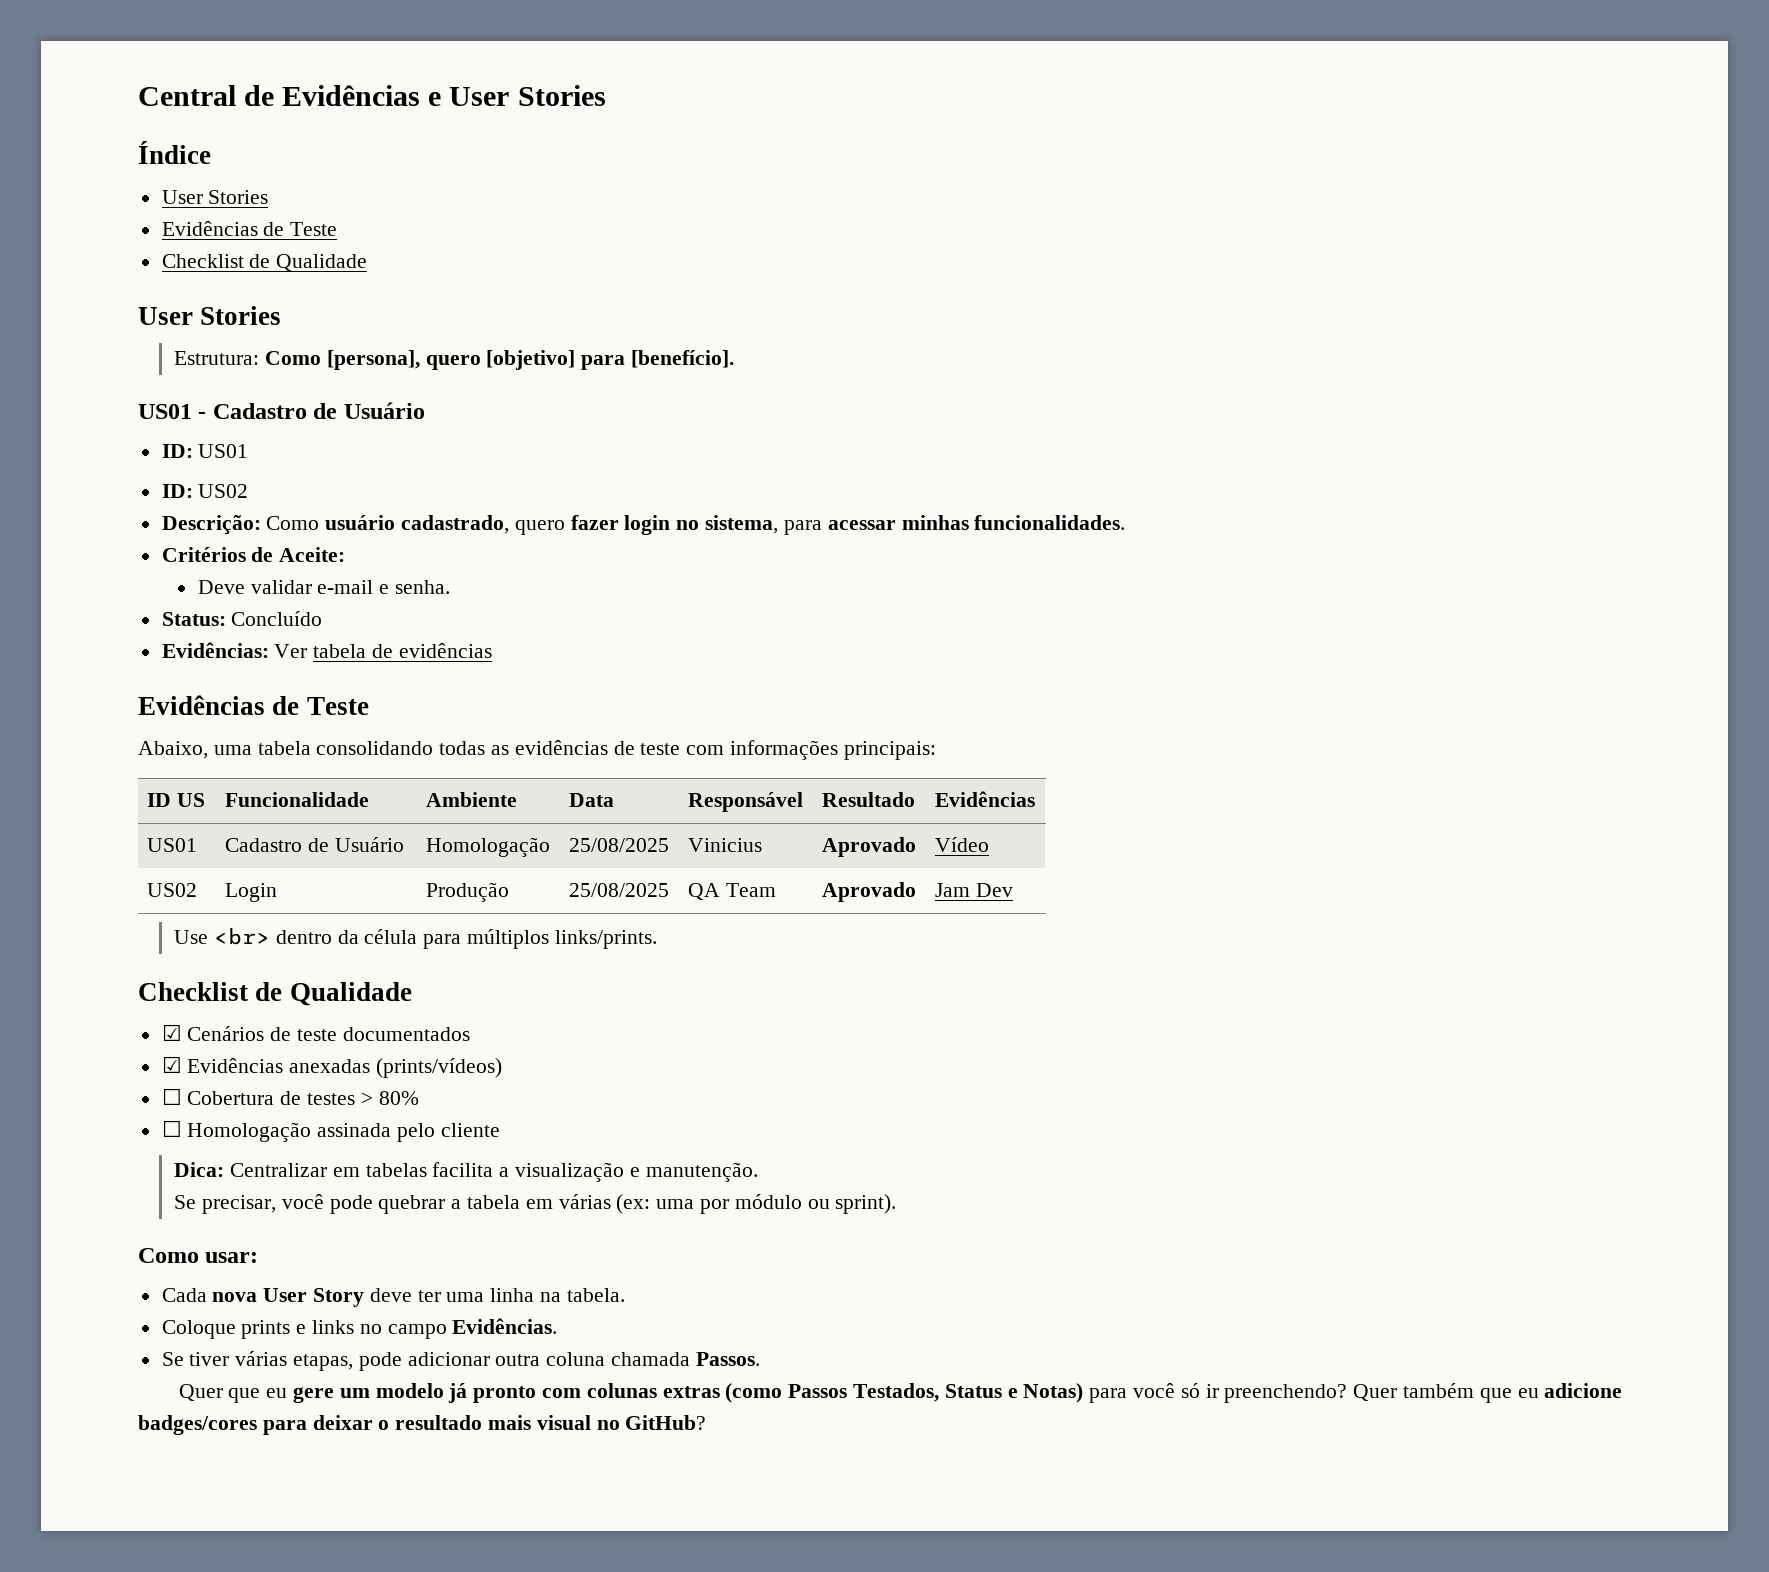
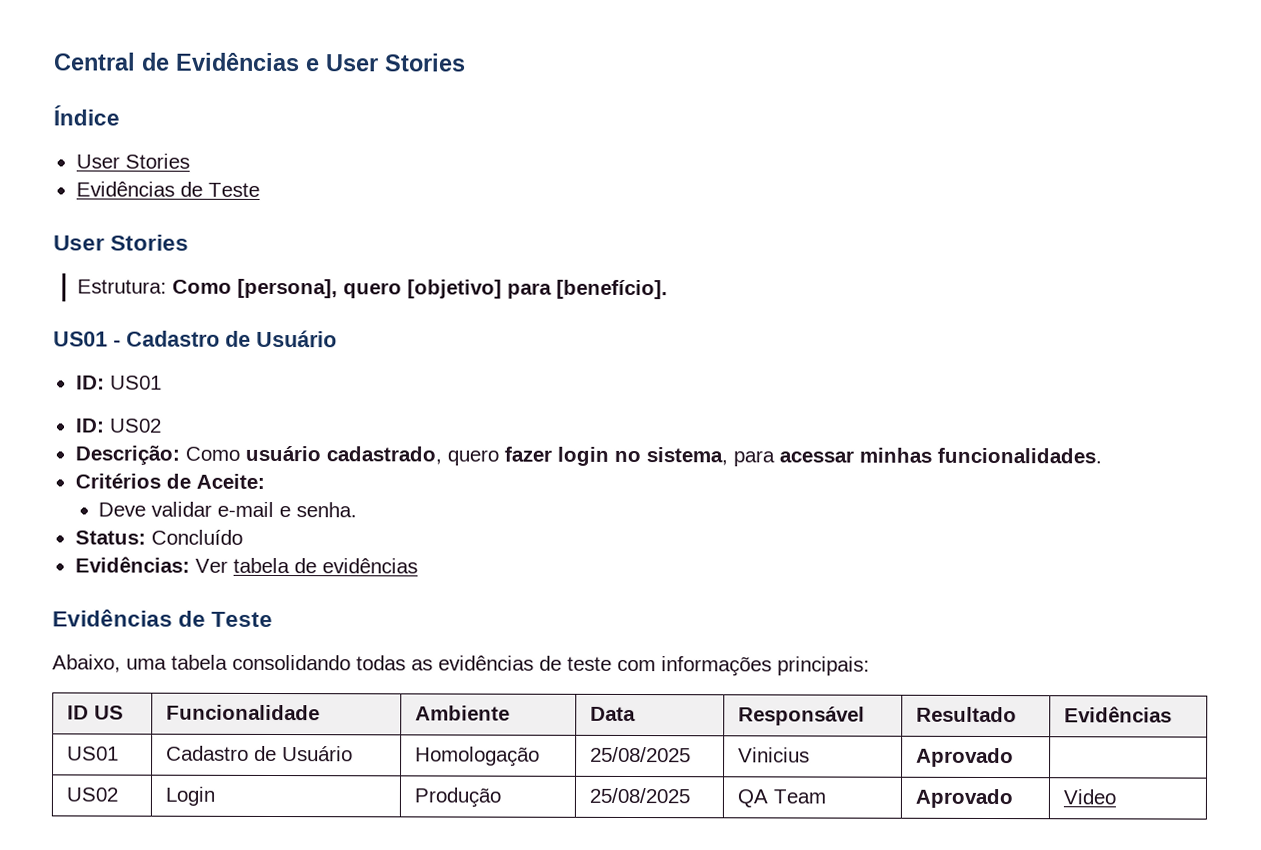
[161,254,368,271] // Checklist de Qualidade -> (260, 189) none
[935,837,990,852] Vídeo -> (1014, 757) none
[935,883,1013,897] [174,928,657,949] [138,982,412,1006] [161,1024,470,1041] [161,1056,503,1078] [161,1088,419,1105] [161,1120,500,1142] [174,1162,758,1182] [174,1194,897,1214] [138,1248,259,1263] [161,1288,625,1307] [161,1318,558,1339] [161,1351,760,1371] [178,1383,1623,1403] [138,1415,707,1435] Jam Dev // Use <br> dentro da célula para múltiplos links/prints. // Checklist de Qualidade // ☑ Cenários de teste documentados // ☑ Evidências anexadas (prints/vídeos) // ☐ Cobertura de testes > 80% // ☐ Homologação assinada pelo cliente // Dica: Centralizar em tabelas facilita a visualização e manutenção. // Se precisar, você pode quebrar a tabela em várias (ex: uma por módulo ou sprint). // Como usar: // Cada nova User Story deve ter uma linha na tabela. // Coloque prints e links no campo Evidências. // Se tiver várias etapas, pode adicionar outra coluna chamada Passos. // Quer que eu gere um modelo já pronto com colunas extras (como Passos Testados, Status e Notas) para você só ir preenchendo? Quer também que eu adicione badges/cores para deixar o resultado mais visual no GitHub? -> [1062,789,1116,805] Video

